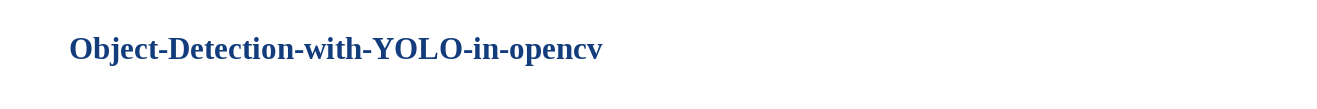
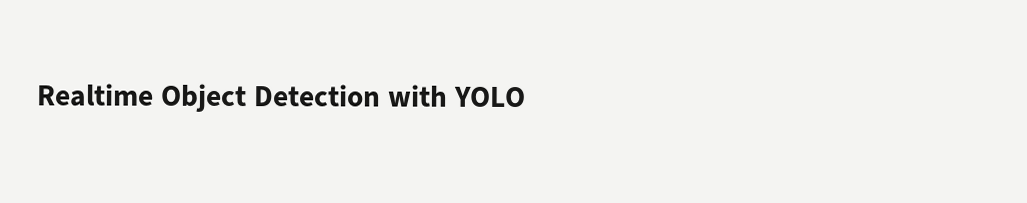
[69,37,603,66] Object-Detection-with-YOLO-in-opencv -> [36,83,526,113] Realtime Object Detection with YOLO

